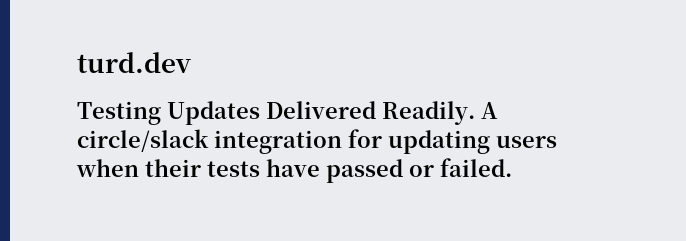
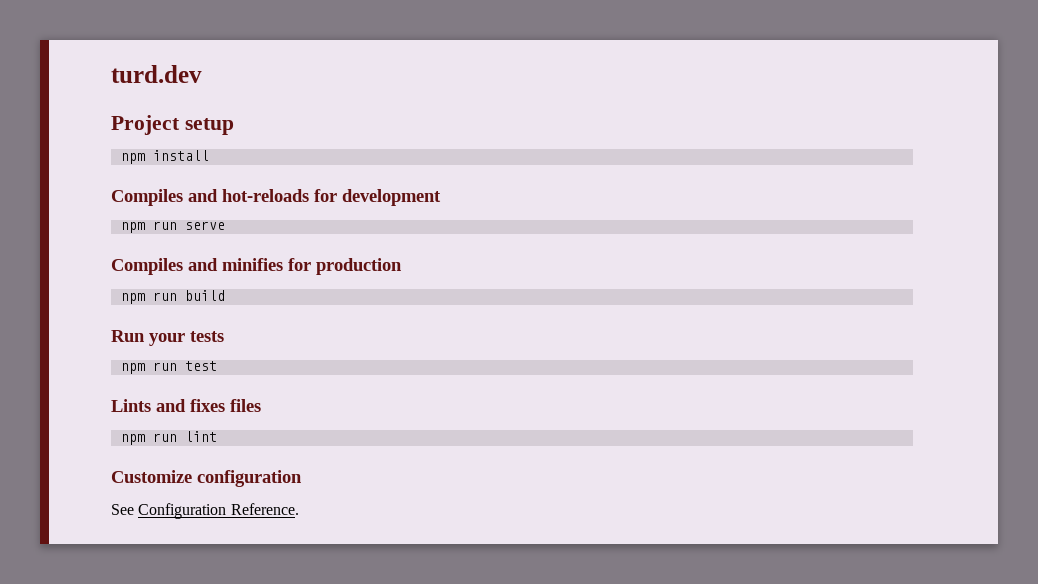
[77,101,498,125] [77,129,557,154] [76,158,512,183] Testing Updates Delivered Readily. A circle/slack integration for updating users when their tests have passed or failed. -> [111,115,234,135] [120,150,209,164] [111,189,441,206] [120,221,225,233] [111,258,402,275] [120,290,225,304] [111,330,224,346] [120,361,217,374] [111,399,261,412] [120,431,217,445] [111,470,302,487] [111,503,299,519] Project setup // npm install // Compiles and hot-reloads for development // npm run serve // Compiles and minifies for production // npm run build // Run your tests // npm run test // Lints and fixes files // npm run lint // Customize configuration // See Configuration Reference.

